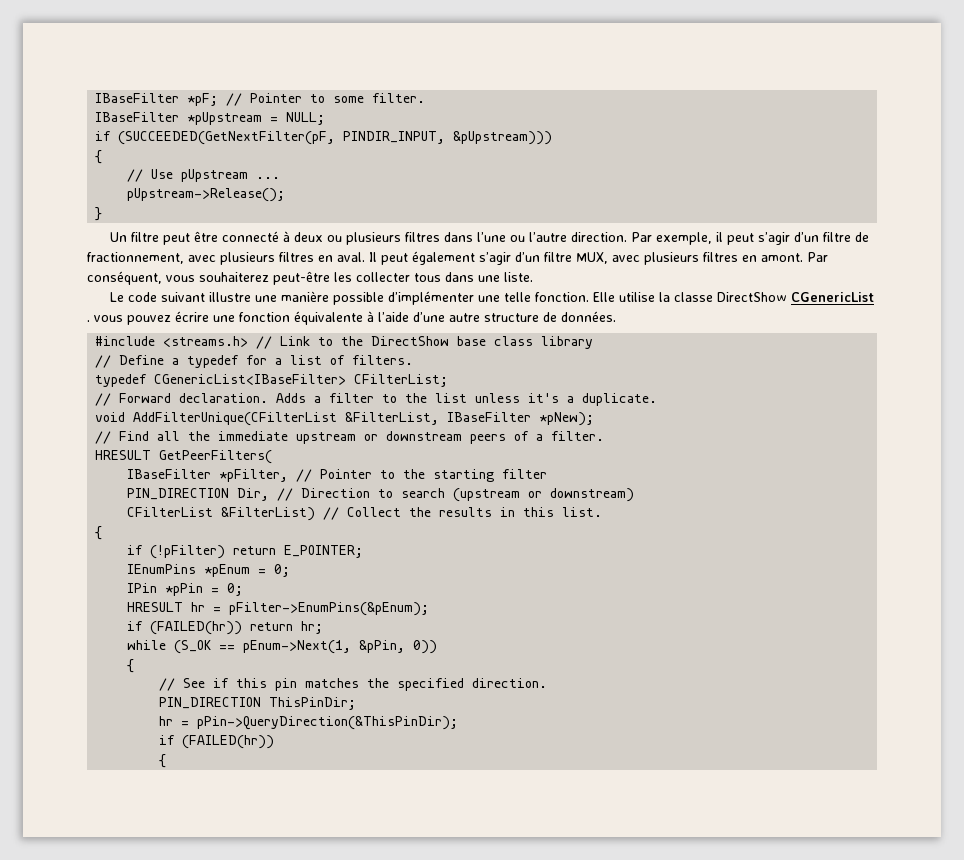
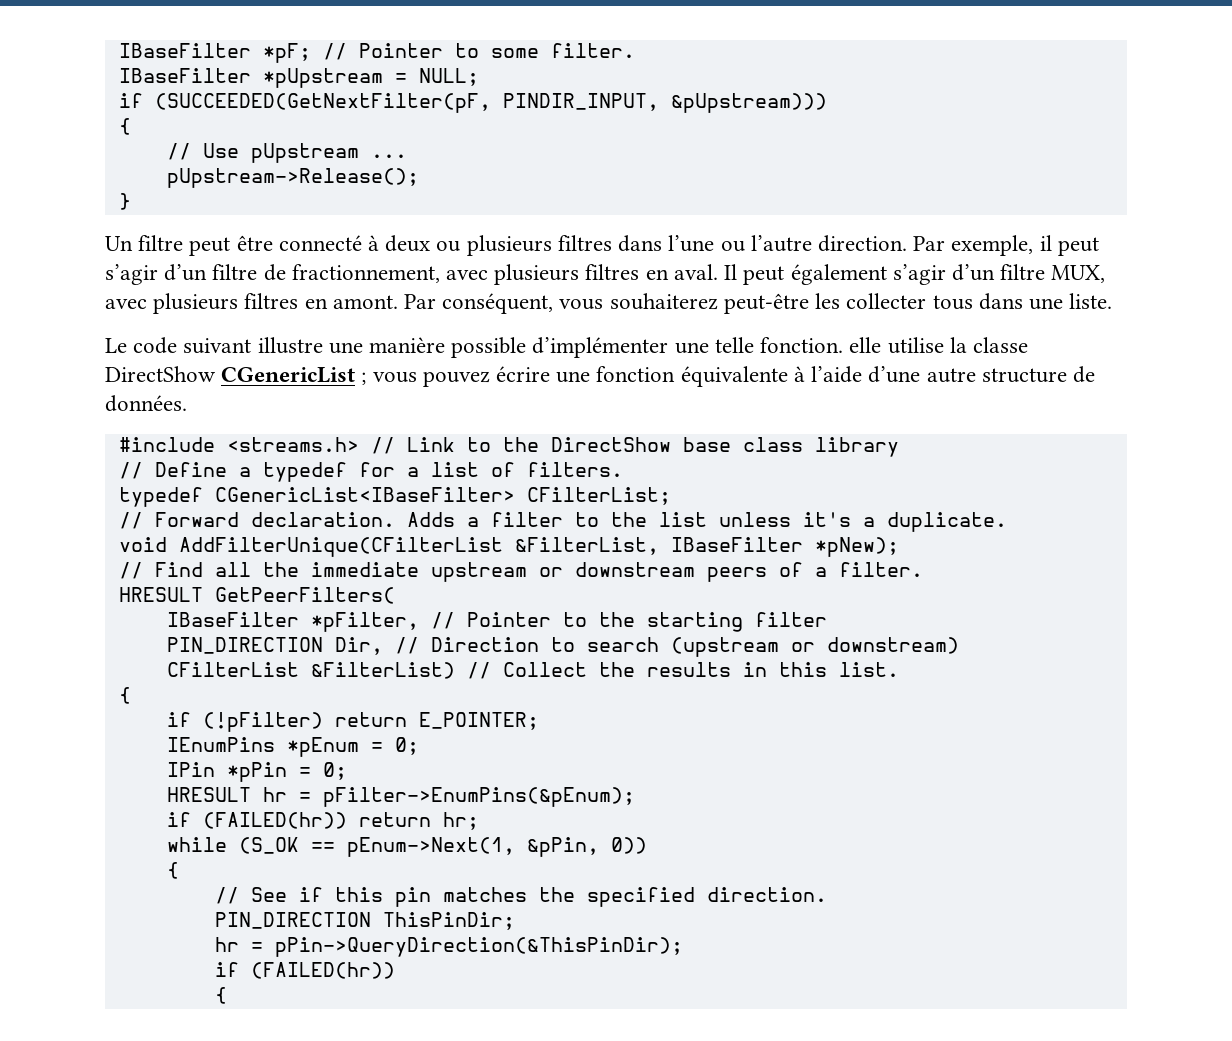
[593,292,616,302] Elle -> [849,337,882,353] elle
[87,320,90,322] . -> [361,372,367,385] ;

